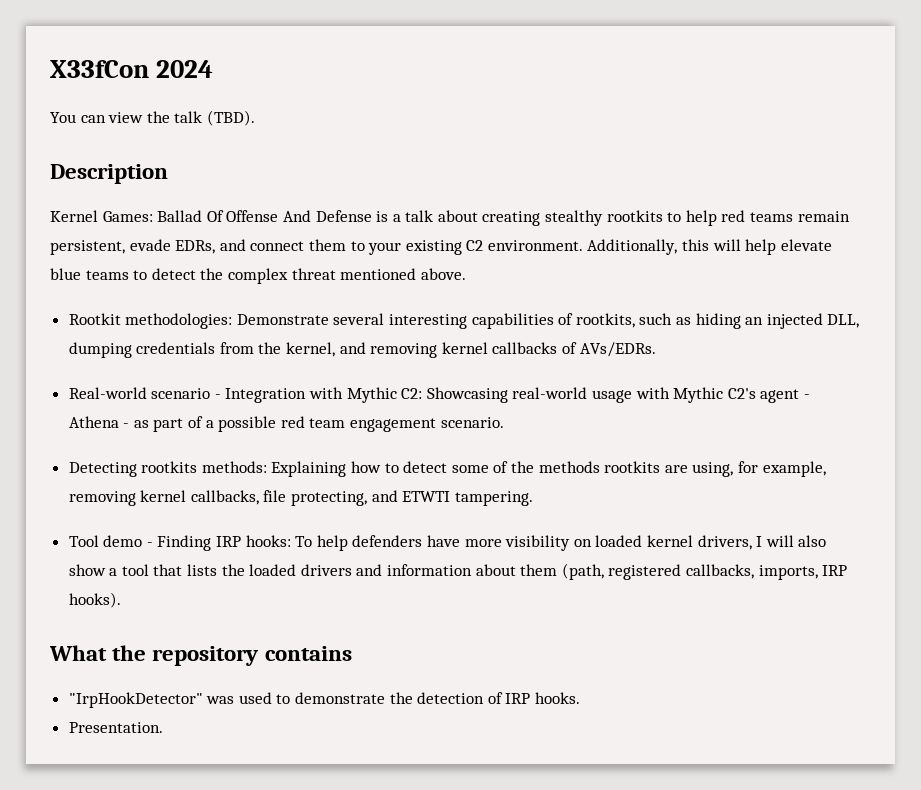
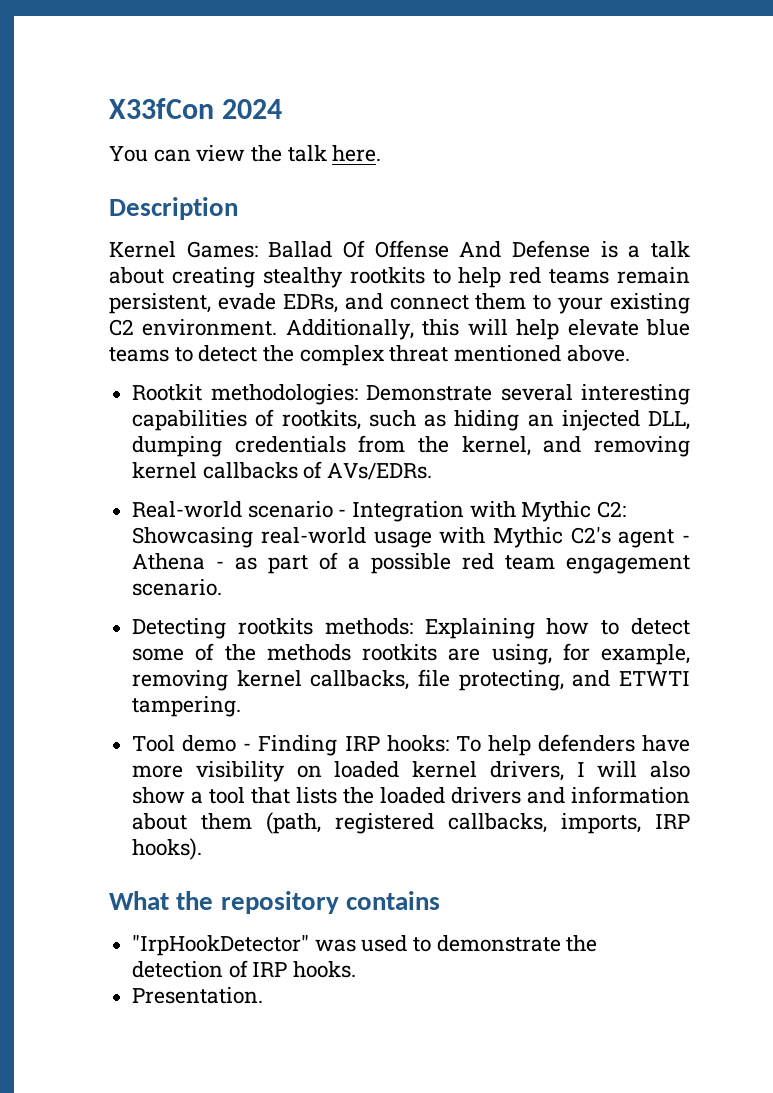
[206,110,255,126] (TBD). -> [332,145,382,162] here.

